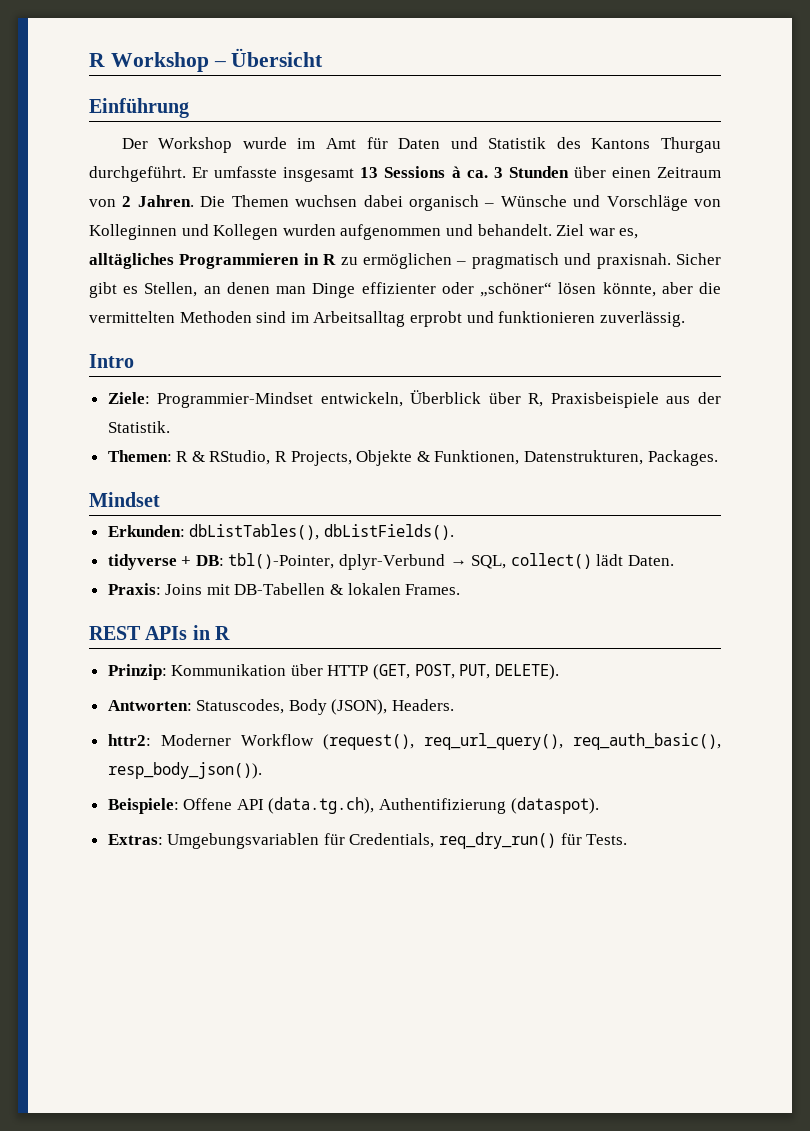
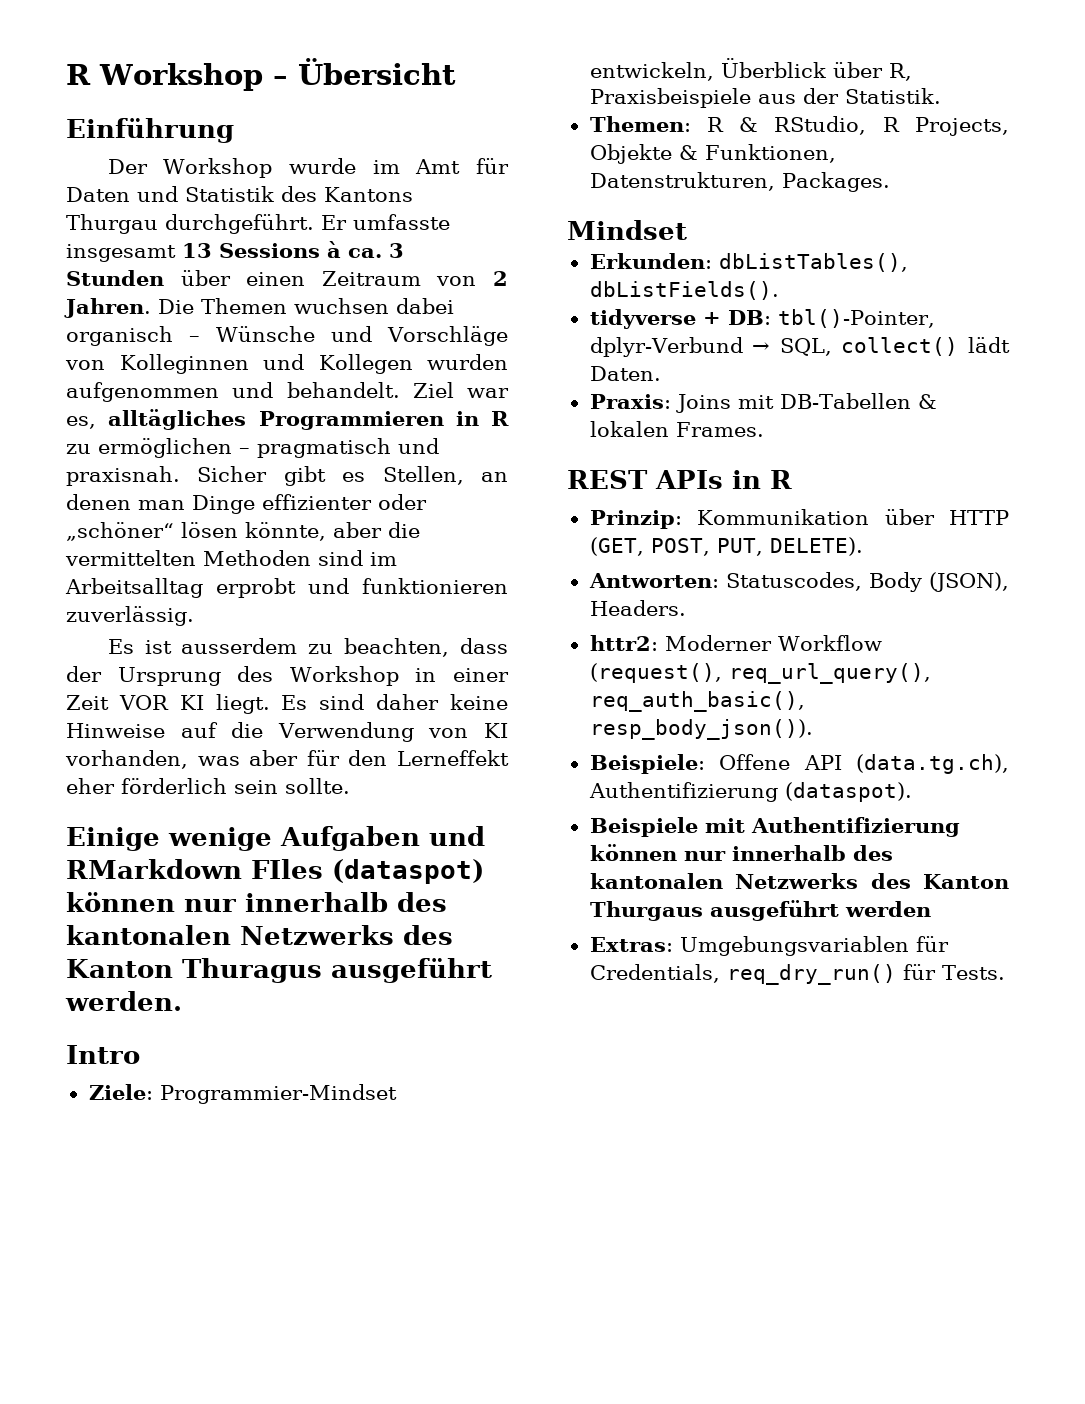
(685, 319) none -> [107,638,508,657] [66,666,509,686] [66,694,508,714] [66,722,508,742] [65,750,509,769] [66,778,350,794] [66,826,485,851] [66,859,484,884] [66,892,447,912] [66,925,453,945] [66,958,492,983] [65,991,182,1011] // Es ist ausserdem zu beachten, dass der Ursprung des Workshop in einer Zeit VOR KI liegt. Es sind daher keine Hinweise auf die Verwendung von KI vorhanden, was aber für den Lerneffekt eher förderlich sein sollte. // Einige wenige Aufgaben und RMarkdown FIles (dataspot) können nur innerhalb des kantonalen Netzwerks des Kanton Thuragus ausgeführt werden.
(599, 805) none -> [589,817,960,837] [589,844,893,861] [589,873,1009,889] [589,900,931,921] // Beispiele mit Authentifizierung können nur innerhalb des kantonalen Netzwerks des Kanton Thurgaus ausgeführt werden

